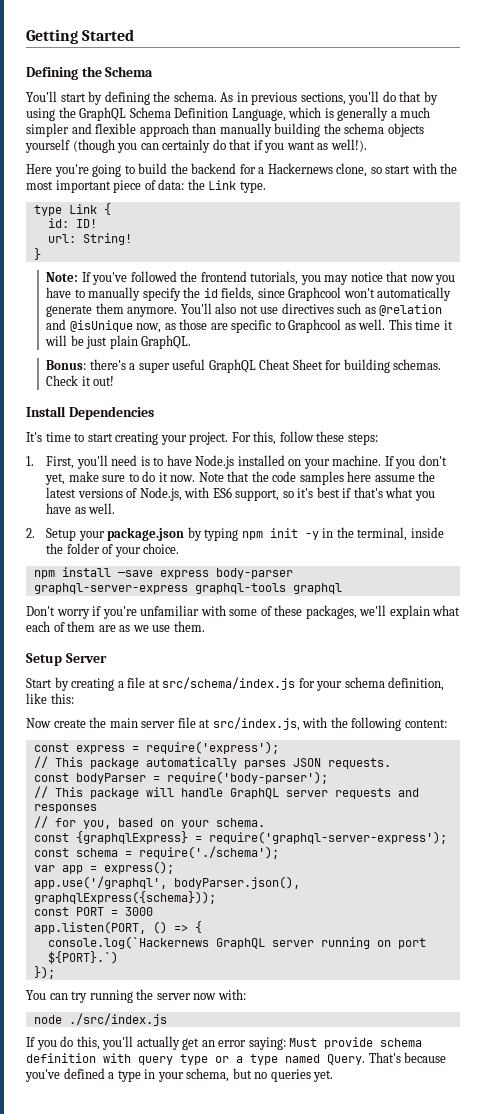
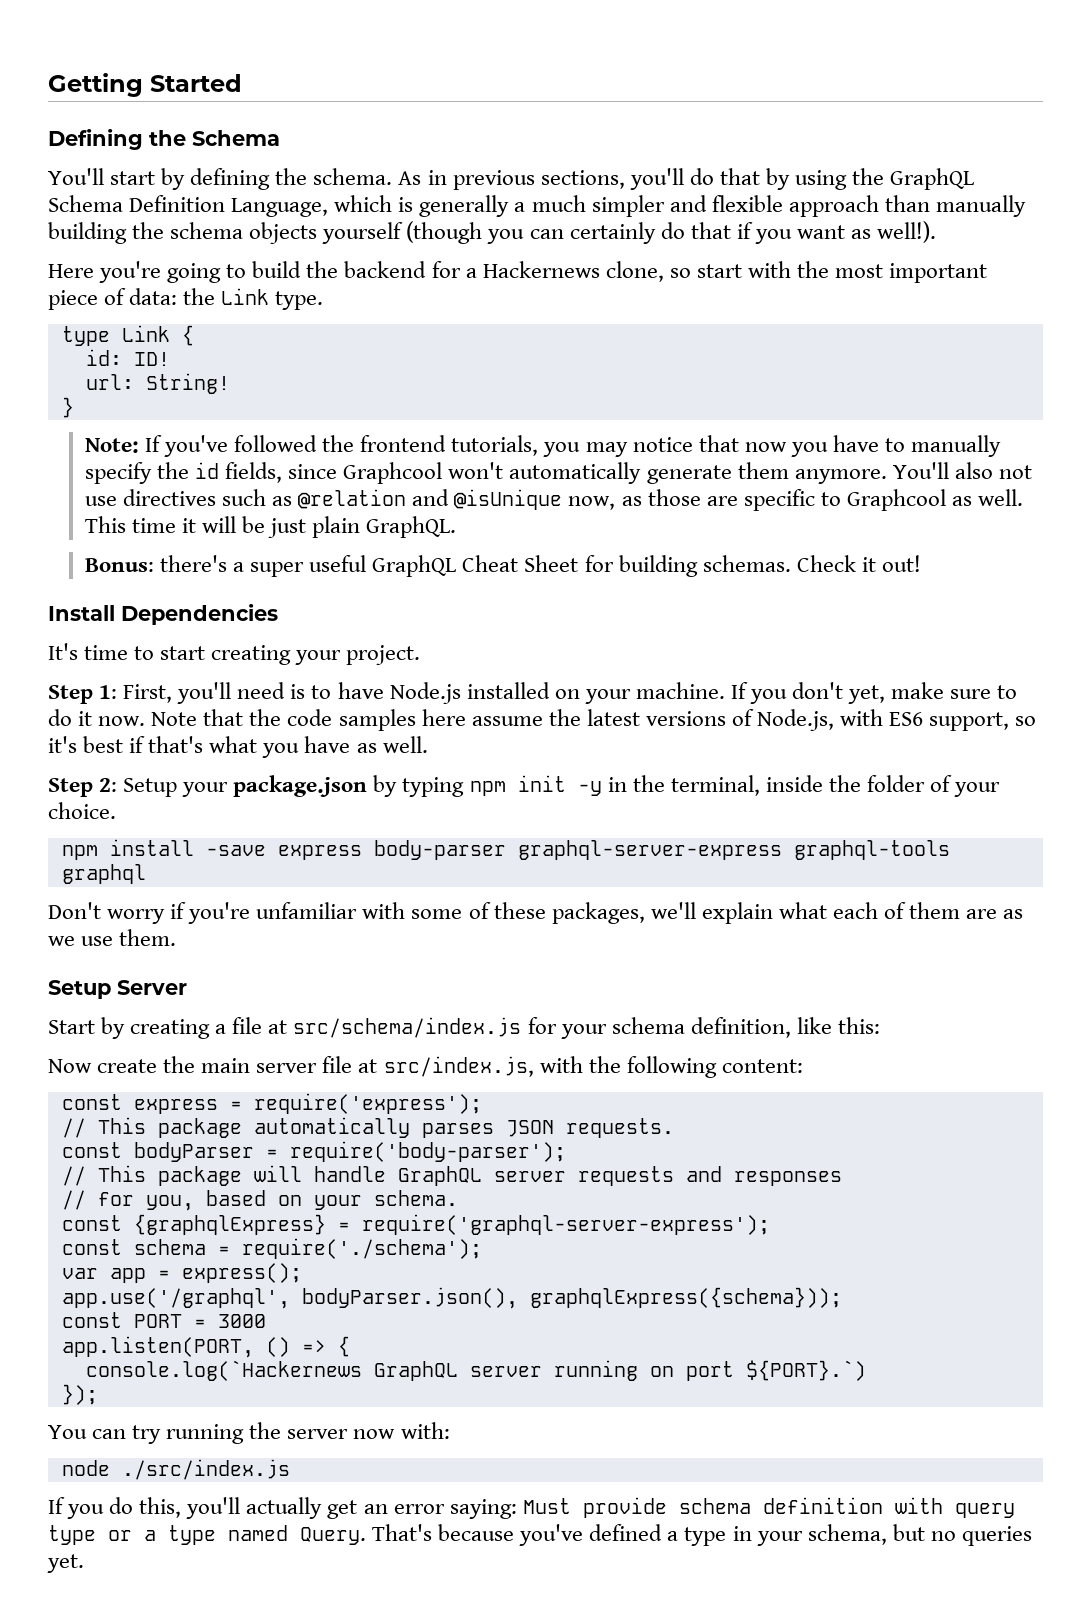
[231,431,378,445] [26,456,34,466] For this, follow these steps: // 1. -> [48,685,118,704] // Step 1:
[26,528,35,538] 2. -> [48,778,118,797] Step 2:
[117,570,153,577] —save -> [205,845,266,856] -save

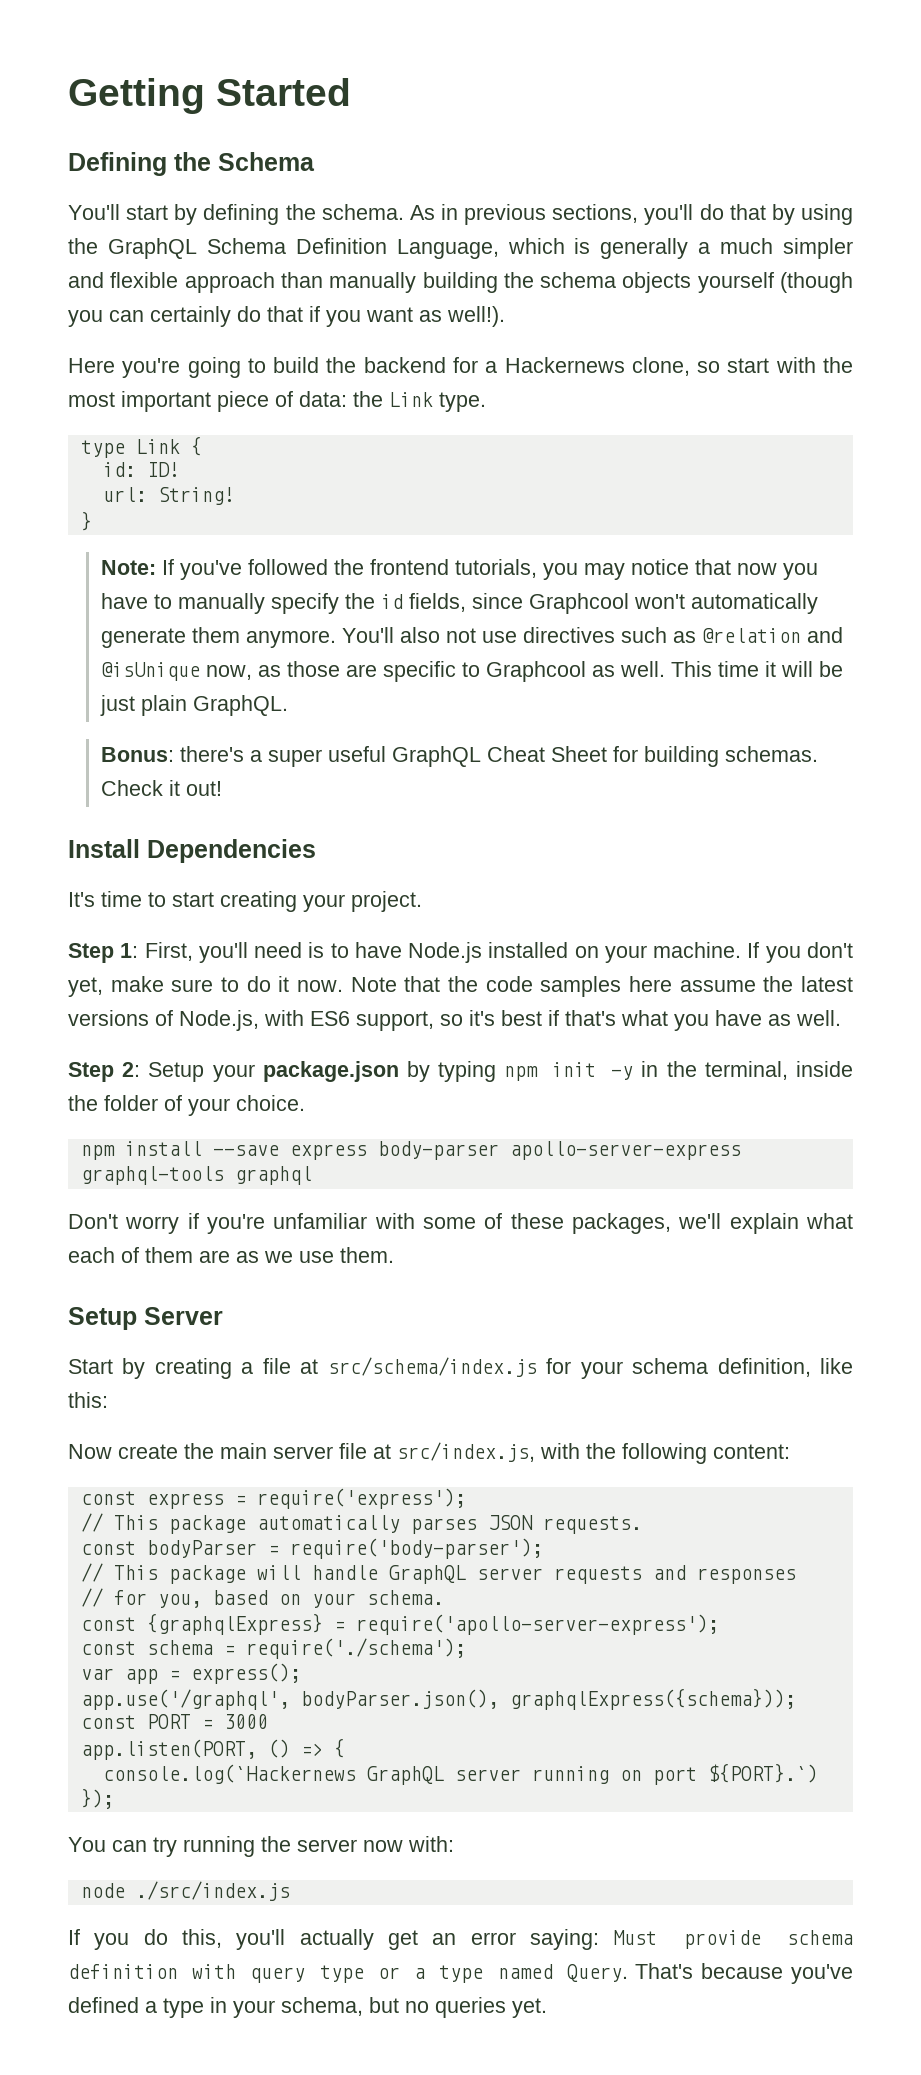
[205,845,266,856] -save -> [212,1145,279,1156] --save
[517,840,782,860] graphql-server-express -> [509,1141,741,1160] apollo-server-express
[361,1214,770,1235] require('graphql-server-express'); -> [355,1614,719,1635] require('apollo-server-express');

